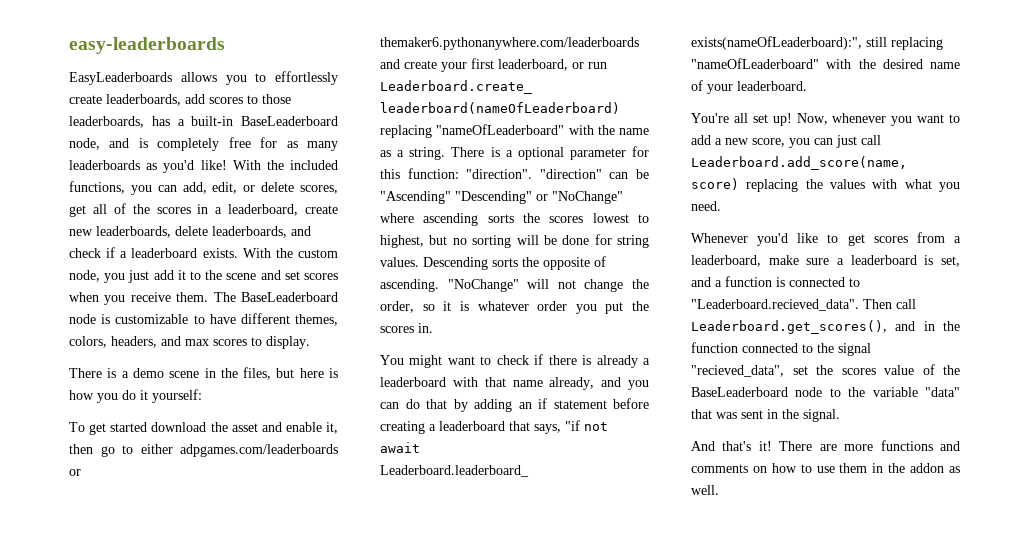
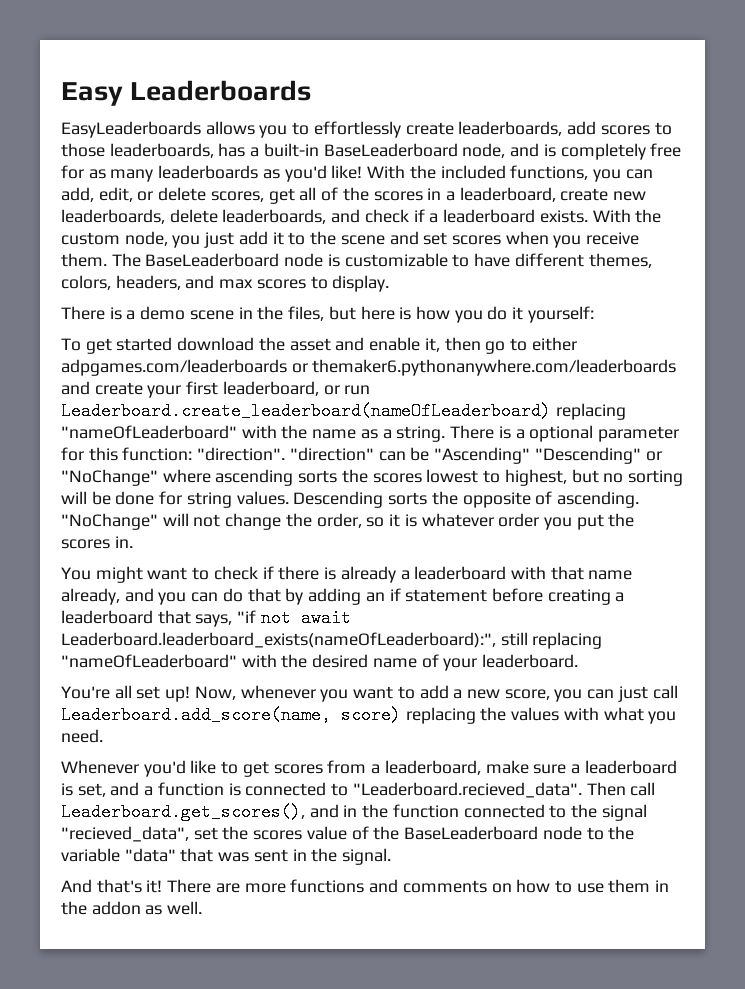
[69,37,225,54] easy-leaderboards -> [61,80,312,106] Easy Leaderboards

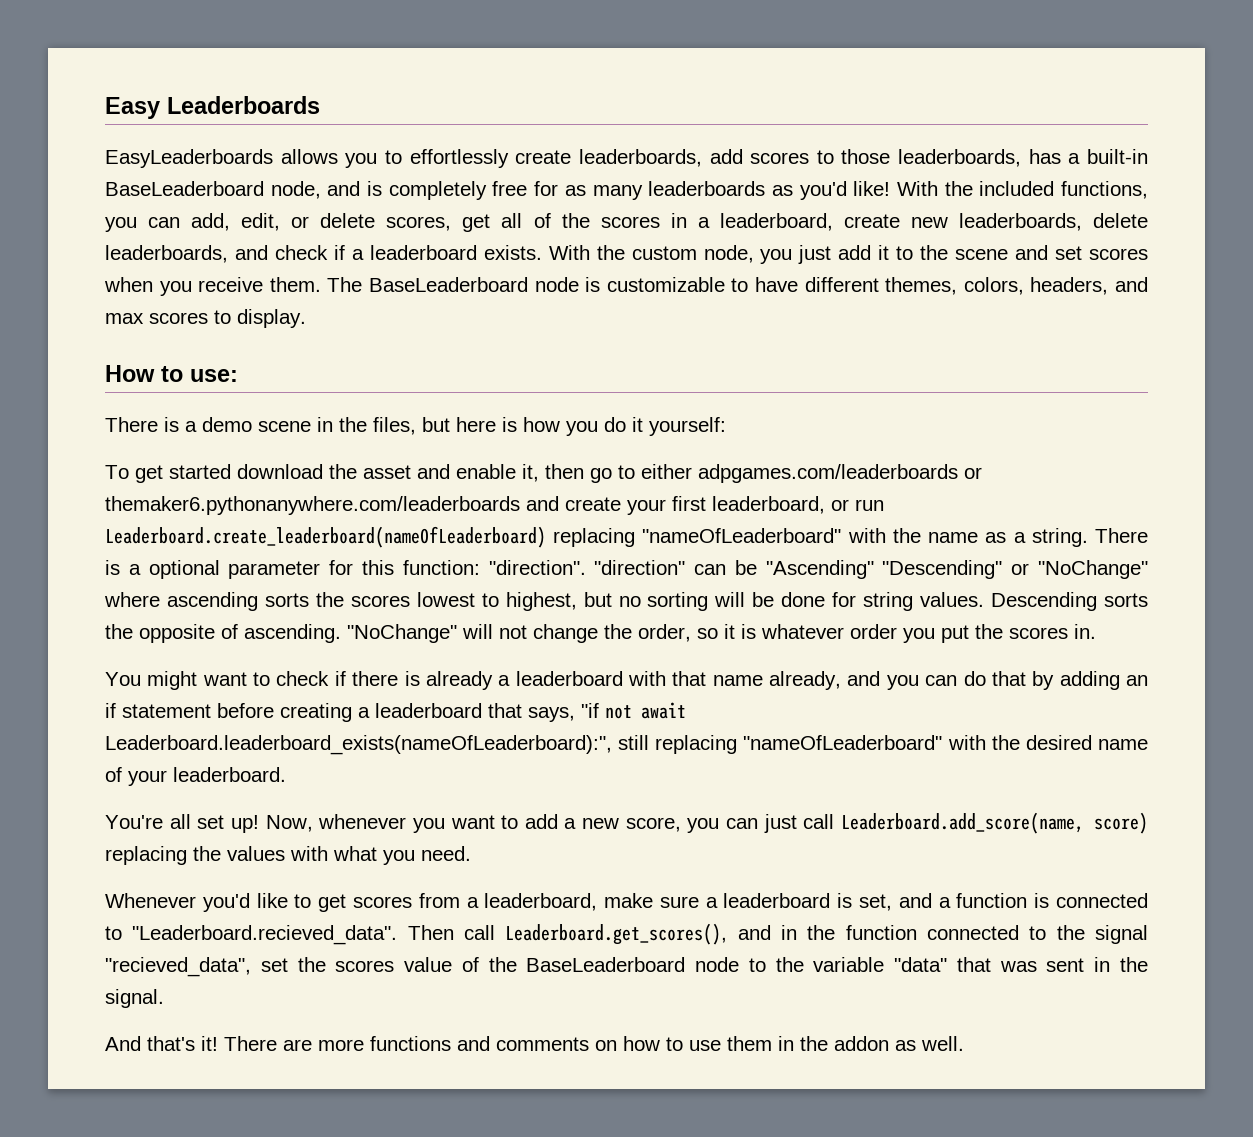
(390, 283) none -> [105,365,238,382] // How to use:

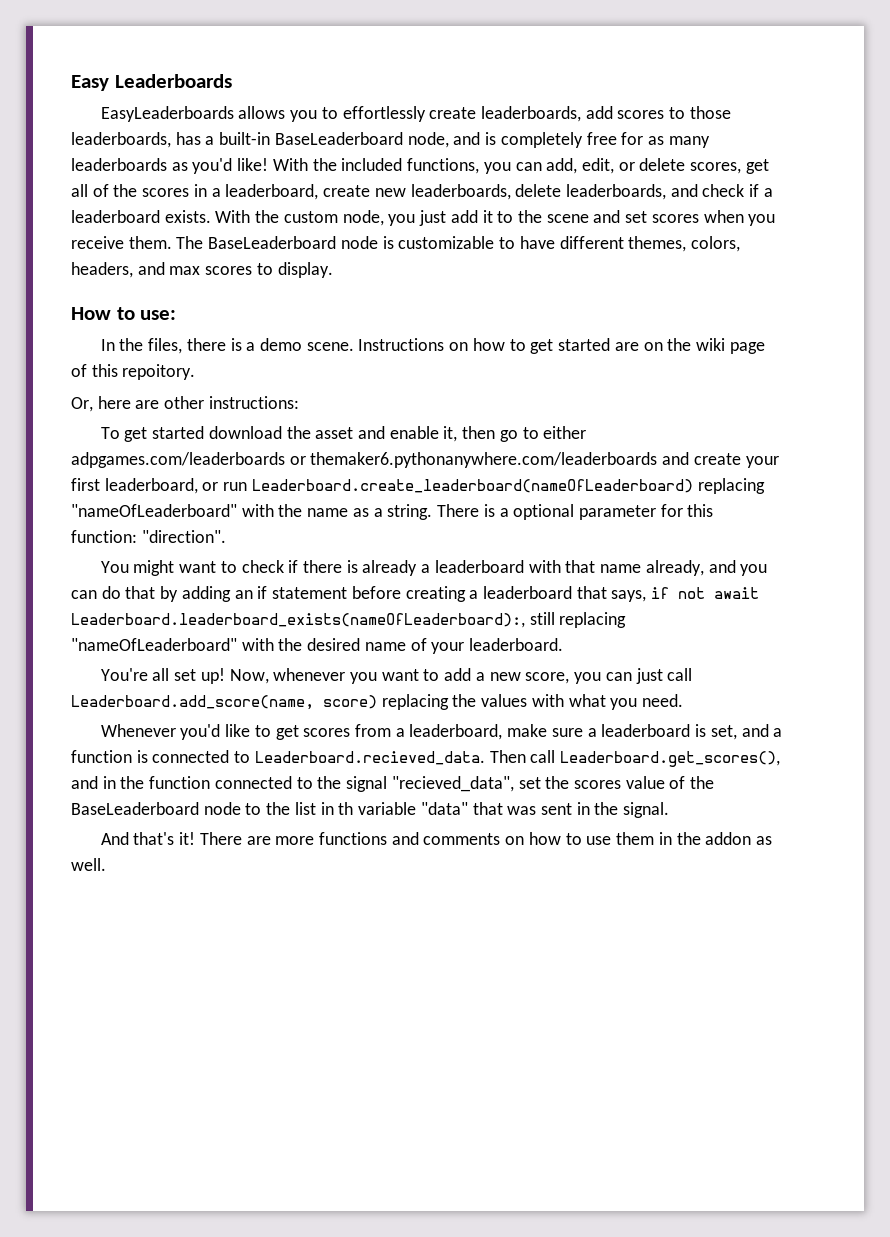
[105,417,726,436] There is a demo scene in the files, but here is how you do it yourself: -> [100,338,765,354] [71,364,196,380] [71,396,299,412] In the files, there is a demo scene. Instructions on how to get started are on the wiki page of this repoitory. // Or, here are other instructions:
[594,560,1149,579] [104,592,1149,611] [105,624,1096,643] "direction" can be "Ascending" "Descending" or "NoChange" where ascending sorts the scores lowest to highest, but no sorting will be done for string values. Descending sorts the opposite of ascending. "NoChange" will not change the order, so it is whatever order you put the scores in. -> (226, 536) none
[581,703,599,718] "if -> [651,587,670,599] if
[105,735,612,755] Leaderboard.leaderboard_exists(nameOfLeaderboard):", -> [71,613,525,628] Leaderboard.leaderboard_exists(nameOfLeaderboard):,
[132,925,398,945] "Leaderboard.recieved_data". -> [254,751,485,765] Leaderboard.recieved_data.
(804, 964) none -> [294,802,354,815] list in th

